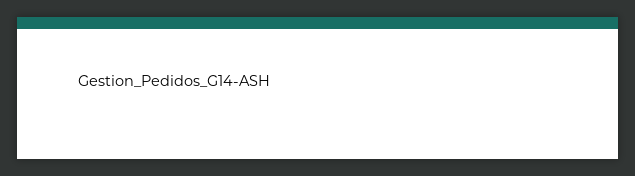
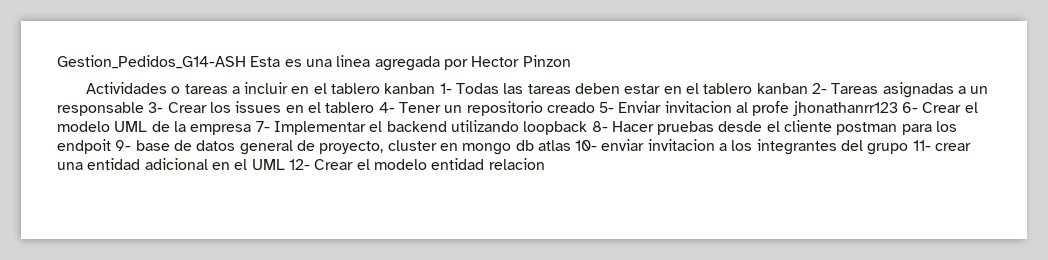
(270, 81) none -> [250,55,571,71] [85,82,989,98] [57,101,978,116] [57,120,958,135] [57,139,972,155] [57,158,545,170] Esta es una linea agregada por Hector Pinzon // Actividades o tareas a incluir en el tablero kanban 1- Todas las tareas deben estar en el tablero kanban 2- Tareas asignadas a un responsable 3- Crear los issues en el tablero 4- Tener un repositorio creado 5- Enviar invitacion al profe jhonathanrr123 6- Crear el modelo UML de la empresa 7- Implementar el backend utilizando loopback 8- Hacer pruebas desde el cliente postman para los endpoit 9- base de datos general de proyecto, cluster en mongo db atlas 10- enviar invitacion a los integrantes del grupo 11- crear una entidad adicional en el UML 12- Crear el modelo entidad relacion

